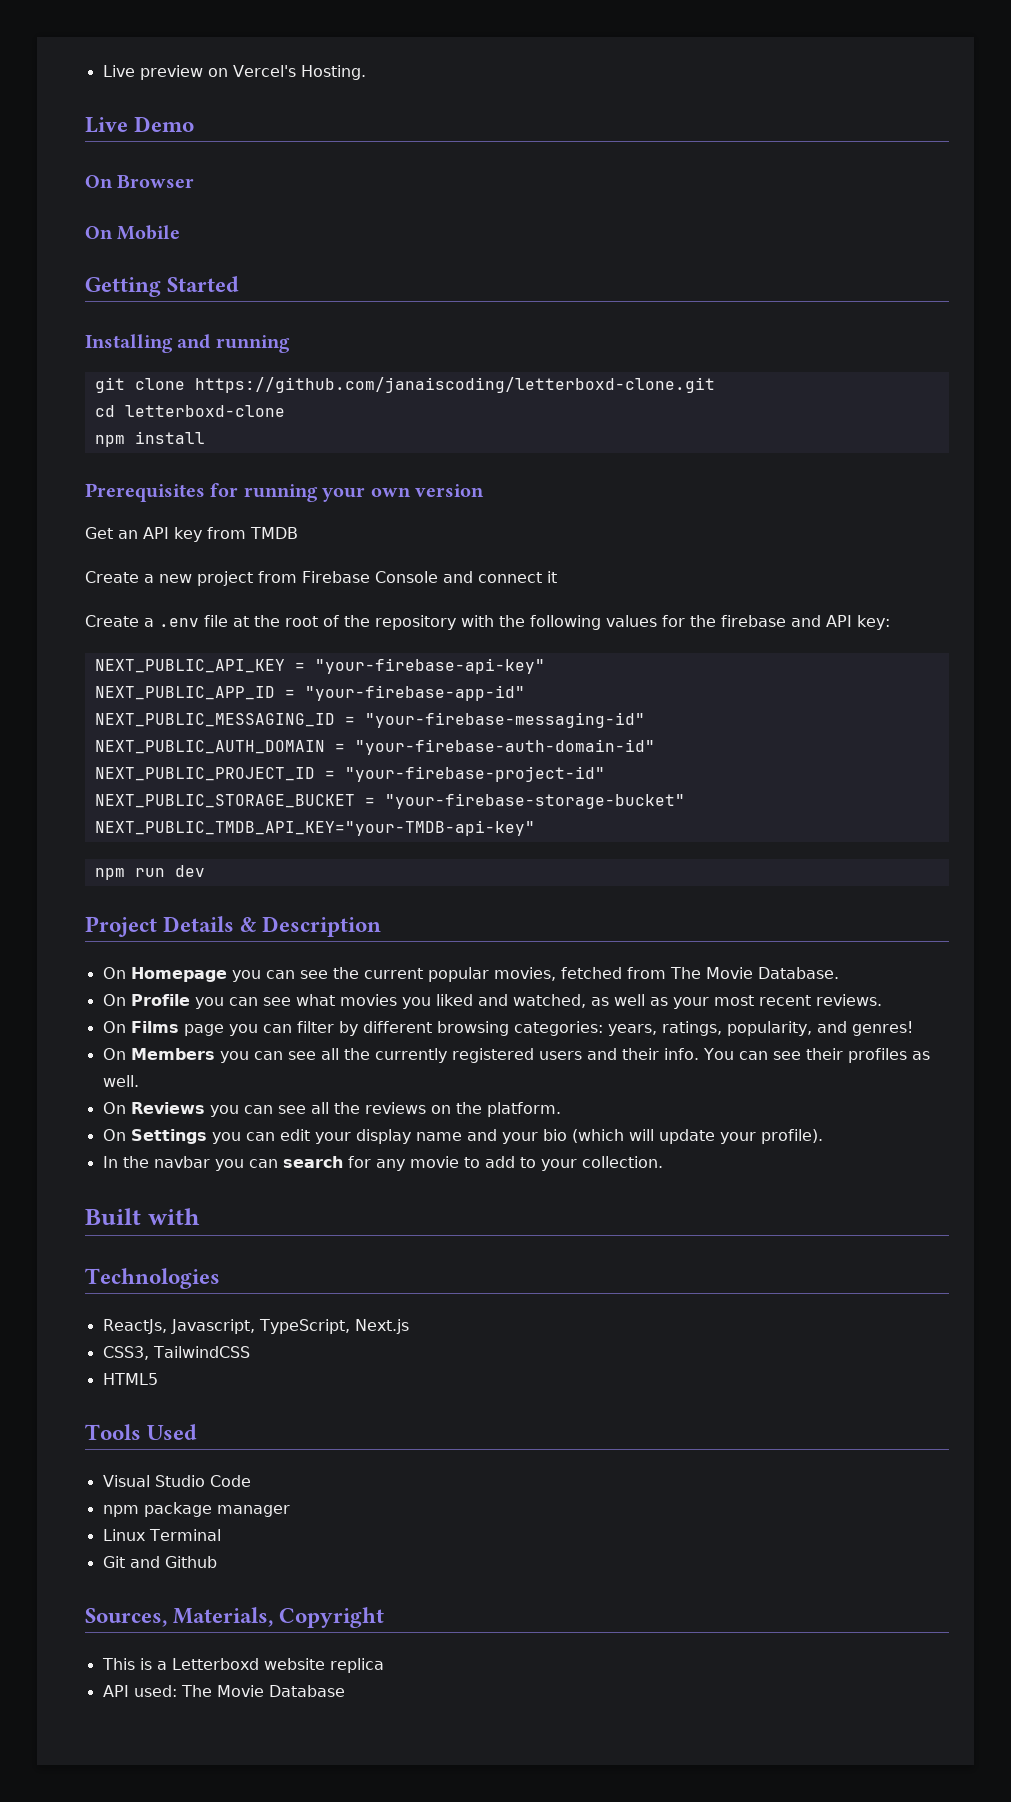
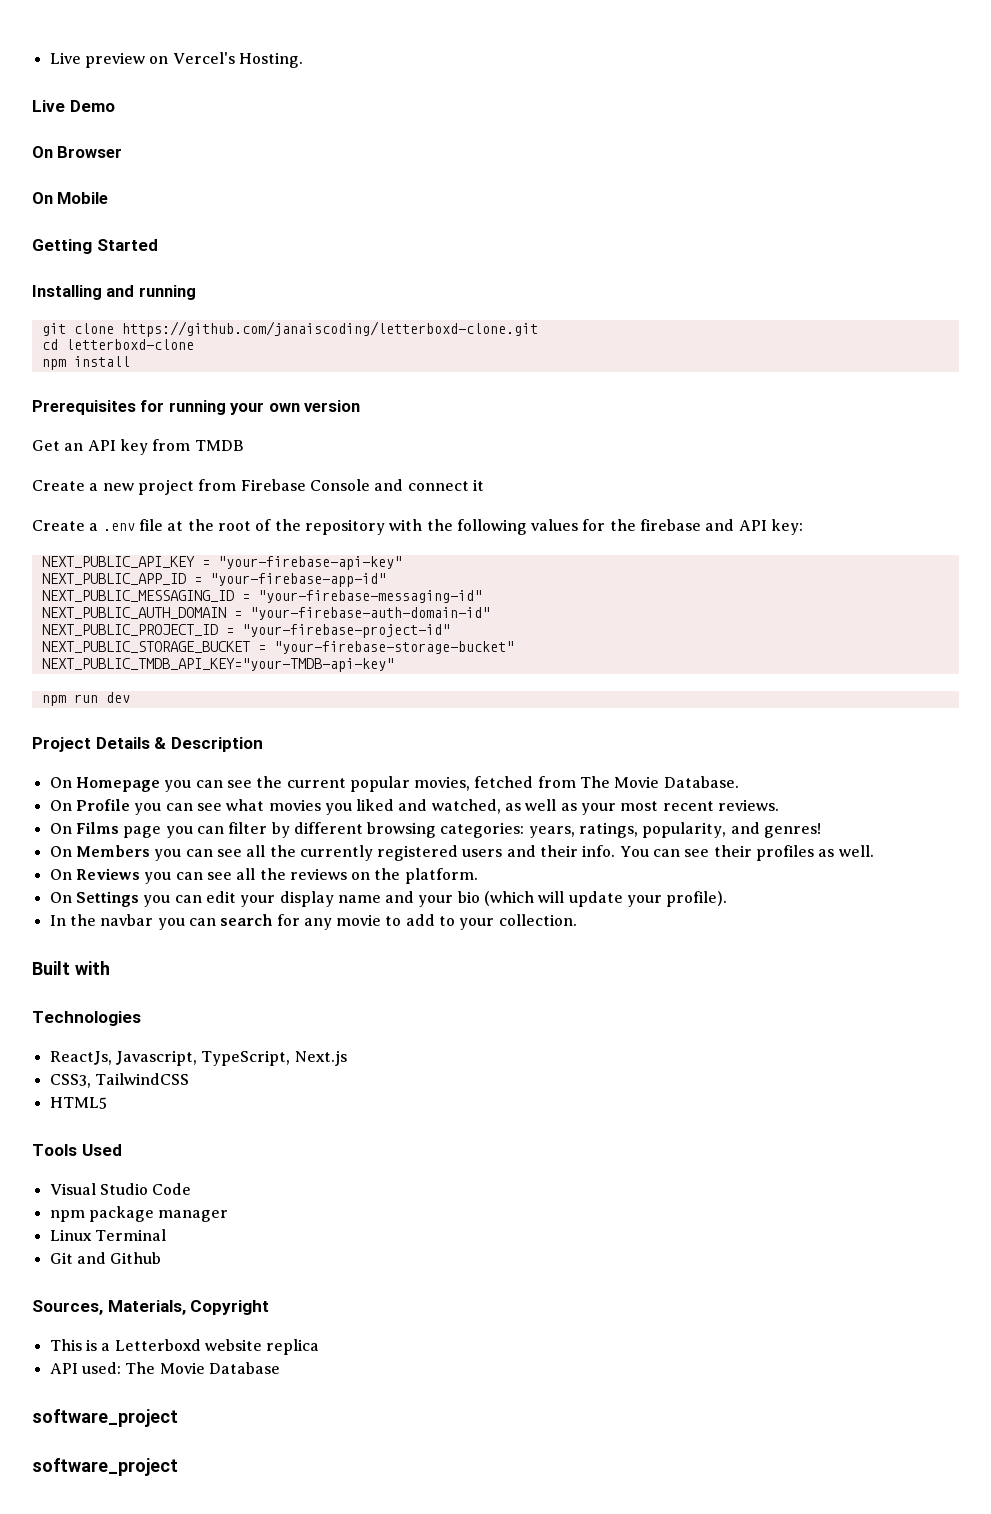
(345, 1691) none -> [32,1409,178,1427] [32,1458,178,1476] // software_project // software_project

